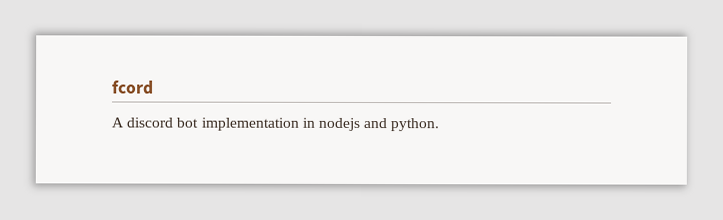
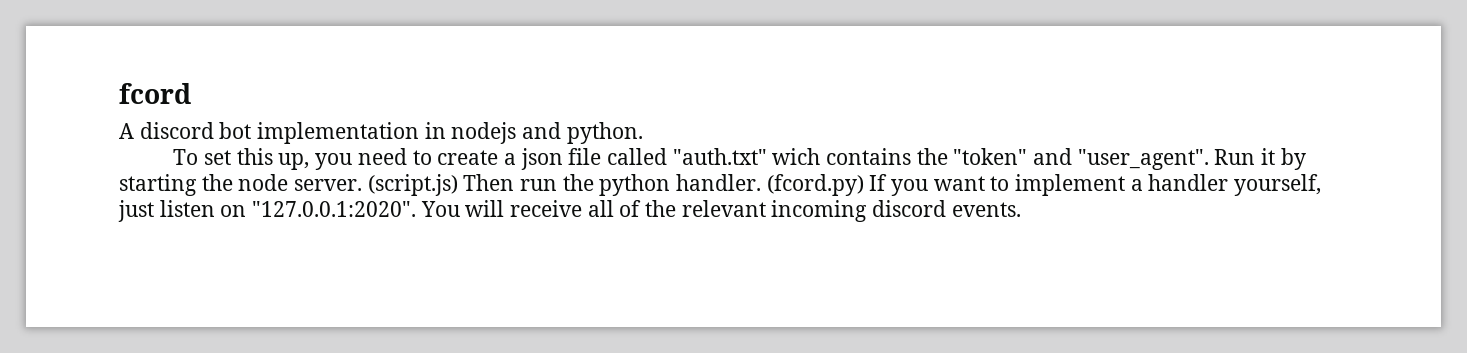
(440, 125) none -> [173,148,1306,170] [119,174,1322,196] [118,200,1021,222] // To set this up, you need to create a json file called "auth.txt" wich contains the "token" and "user_agent". Run it by starting the node server. (script.js) Then run the python handler. (fcord.py) If you want to implement a handler yourself, just listen on "127.0.0.1:2020". You will receive all of the relevant incoming discord events.

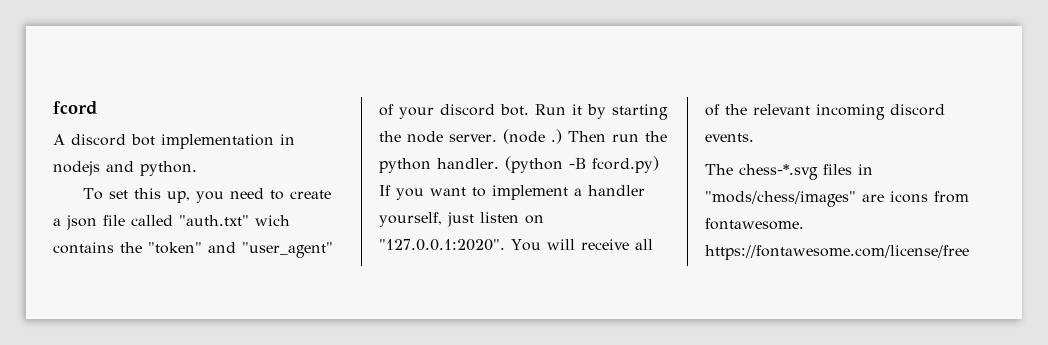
[1077,149,1209,170] "user_agent". -> [242,242,333,258] [379,104,529,119] "user_agent" of your discord bot.
[367,174,458,196] (script.js) -> [502,129,562,144] (node .)
[766,174,864,196] (fcord.py) -> [504,156,659,173] (python -B fcord.py)
(1021, 209) none -> [705,164,873,180] [705,191,969,207] [705,218,804,230] [705,245,969,260] // The chess-*.svg files in "mods/chess/images" are icons from fontawesome. https://fontawesome.com/license/free

